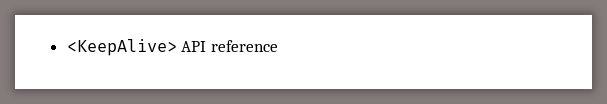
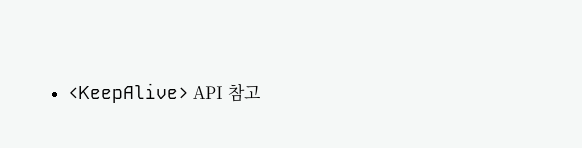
[210,40,278,52] reference -> [227,83,261,102] 참고

